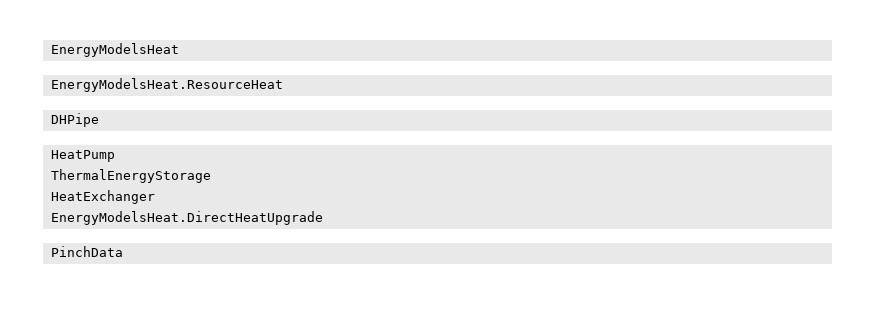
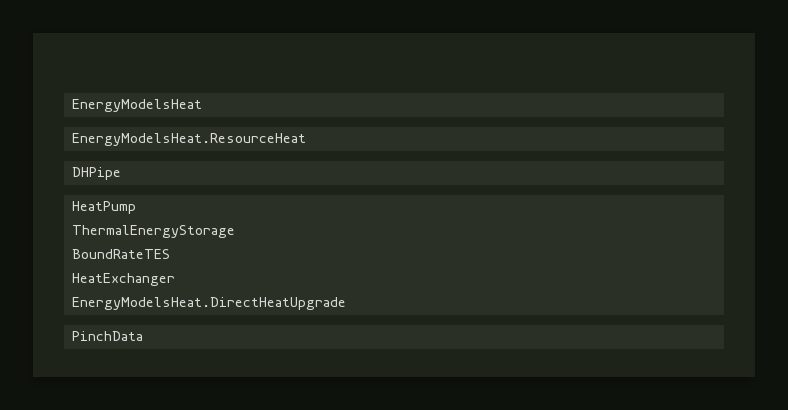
(212, 176) none -> [72,249,171,259] // BoundRateTES

